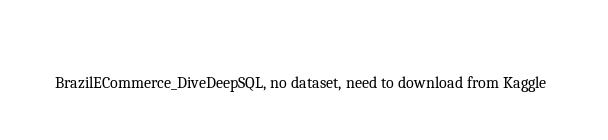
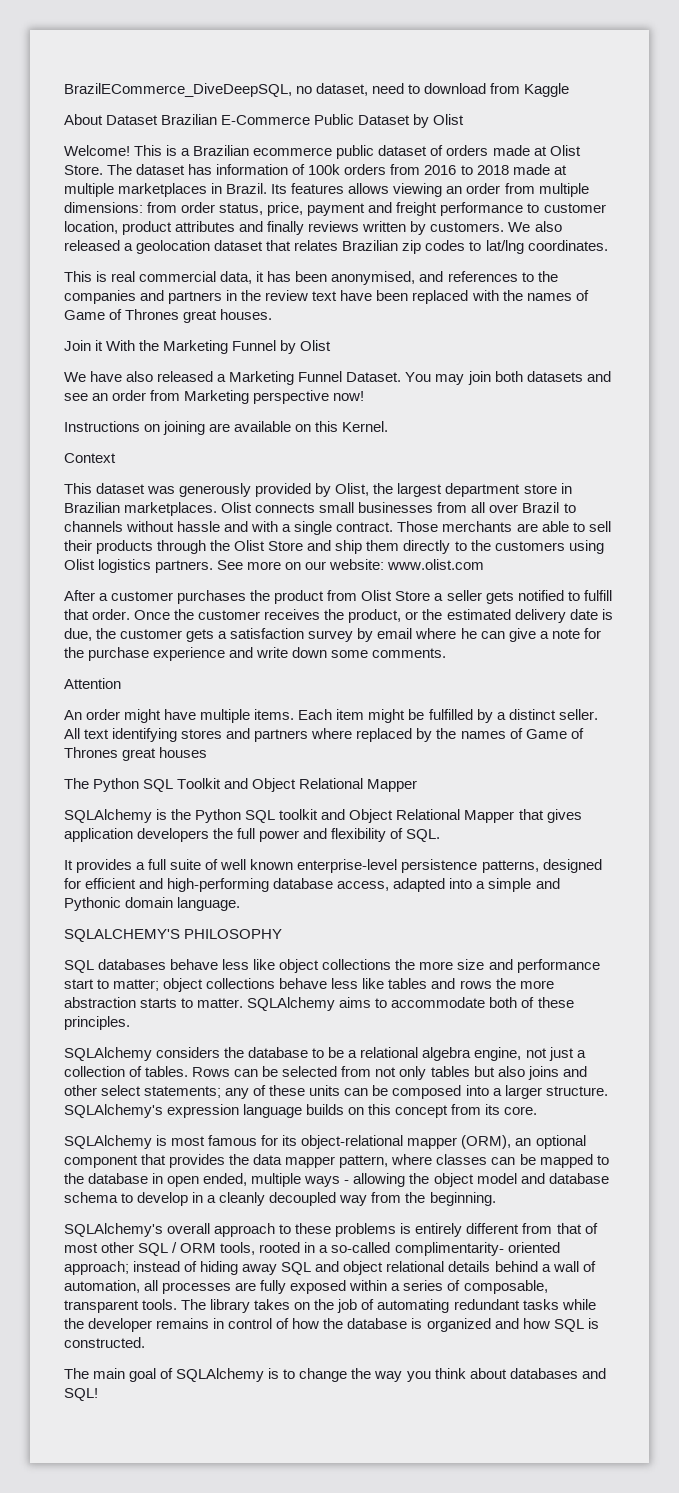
(547, 84) none -> [64,114,465,128] [64,145,581,159] [64,164,567,175] [64,183,589,197] [64,202,606,216] [64,221,562,235] [64,240,608,254] [64,271,558,285] [64,290,589,304] [64,309,273,323] [64,340,332,354] [64,371,611,385] [64,390,365,404] [64,421,389,435] [64,453,116,463] [64,483,572,497] [64,502,576,516] [64,521,611,535] [64,540,604,554] [64,559,485,573] [64,590,612,604] [64,609,613,623] [64,628,601,642] [64,647,447,661] [64,678,121,689] [64,709,598,723] [64,728,584,742] [64,747,208,761] [64,778,418,792] [64,809,582,823] [64,828,441,842] [64,859,602,873] [64,878,560,892] [64,897,241,911] [64,929,283,942] [64,959,600,973] [64,978,554,992] [64,997,574,1011] [64,1016,130,1030] [64,1047,586,1061] [64,1066,587,1080] [64,1085,608,1099] [64,1104,538,1118] [64,1135,586,1149] [64,1154,609,1168] [64,1173,609,1187] [64,1192,496,1206] [64,1223,598,1237] [64,1242,560,1256] [64,1261,596,1275] [64,1280,548,1294] [64,1299,596,1313] [64,1318,599,1332] [64,1337,145,1348] [64,1368,606,1382] [64,1388,98,1401] // About Dataset Brazilian E-Commerce Public Dataset by Olist // Welcome! This is a Brazilian ecommerce public dataset of orders made at Olist Store. The dataset has information of 100k orders from 2016 to 2018 made at multiple marketplaces in Brazil. Its features allows viewing an order from multiple dimensions: from order status, price, payment and freight performance to customer location, product attributes and finally reviews written by customers. We also released a geolocation dataset that relates Brazilian zip codes to lat/lng coordinates. // This is real commercial data, it has been anonymised, and references to the companies and partners in the review text have been replaced with the names of Game of Thrones great houses. // Join it With the Marketing Funnel by Olist // We have also released a Marketing Funnel Dataset. You may join both datasets and see an order from Marketing perspective now! // Instructions on joining are available on this Kernel. // Context // This dataset was generously provided by Olist, the largest department store in Brazilian marketplaces. Olist connects small businesses from all over Brazil to channels without hassle and with a single contract. Those merchants are able to sell their products through the Olist Store and ship them directly to the customers using Olist logistics partners. See more on our website: www.olist.com // After a customer purchases the product from Olist Store a seller gets notified to fulfill that order. Once the customer receives the product, or the estimated delivery date is due, the customer gets a satisfaction survey by email where he can give a note for the purchase experience and write down some comments. // Attention // An order might have multiple items. Each item might be fulfilled by a distinct seller. All text identifying stores and partners where replaced by the names of Game of Thrones great houses // The Python SQL Toolkit and Object Relational Mapper // SQLAlchemy is the Python SQL toolkit and Object Relational Mapper that gives application developers the full power and flexibility of SQL. // It provides a full suite of well known enterprise-level persistence patterns, designed for efficient and high-performing database access, adapted into a simple and Pythonic domain language. // SQLALCHEMY'S PHILOSOPHY // SQL databases behave less like object collections the more size and performance start to matter; object collections behave less like tables and rows the more abstraction starts to matter. SQLAlchemy aims to accommodate both of these principles. // SQLAlchemy considers the database to be a relational algebra engine, not just a collection of tables. Rows can be selected from not only tables but also joins and other select statements; any of these units can be composed into a larger structure. SQLAlchemy's expression language builds on this concept from its core. // SQLAlchemy is most famous for its object-relational mapper (ORM), an optional component that provides the data mapper pattern, where classes can be mapped to the database in open ended, multiple ways - allowing the object model and database schema to develop in a cleanly decoupled way from the beginning. // SQLAlchemy's overall approach to these problems is entirely different from that of most other SQL / ORM tools, rooted in a so-called complimentarity- oriented approach; instead of hiding away SQL and object relational details behind a wall of automation, all processes are fully exposed within a series of composable, transparent tools. The library takes on the job of automating redundant tasks while the developer remains in control of how the database is organized and how SQL is constructed. // The main goal of SQLAlchemy is to change the way you think about databases and SQL!

